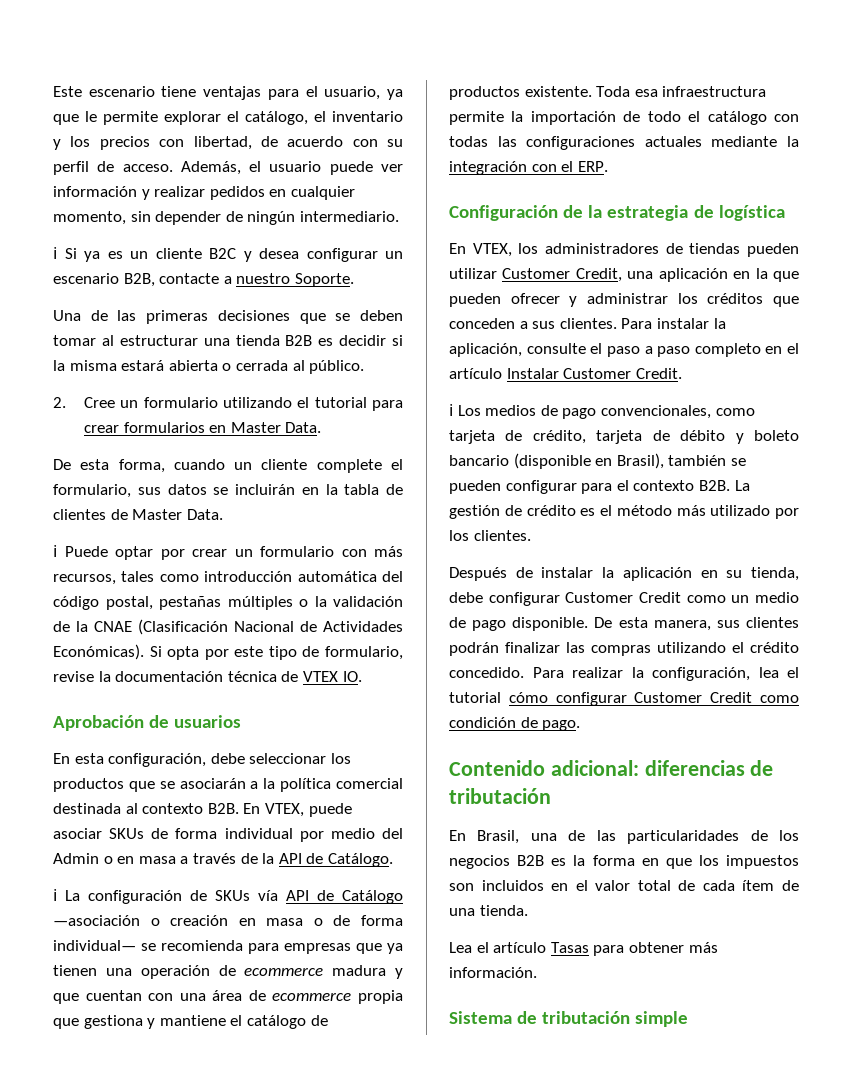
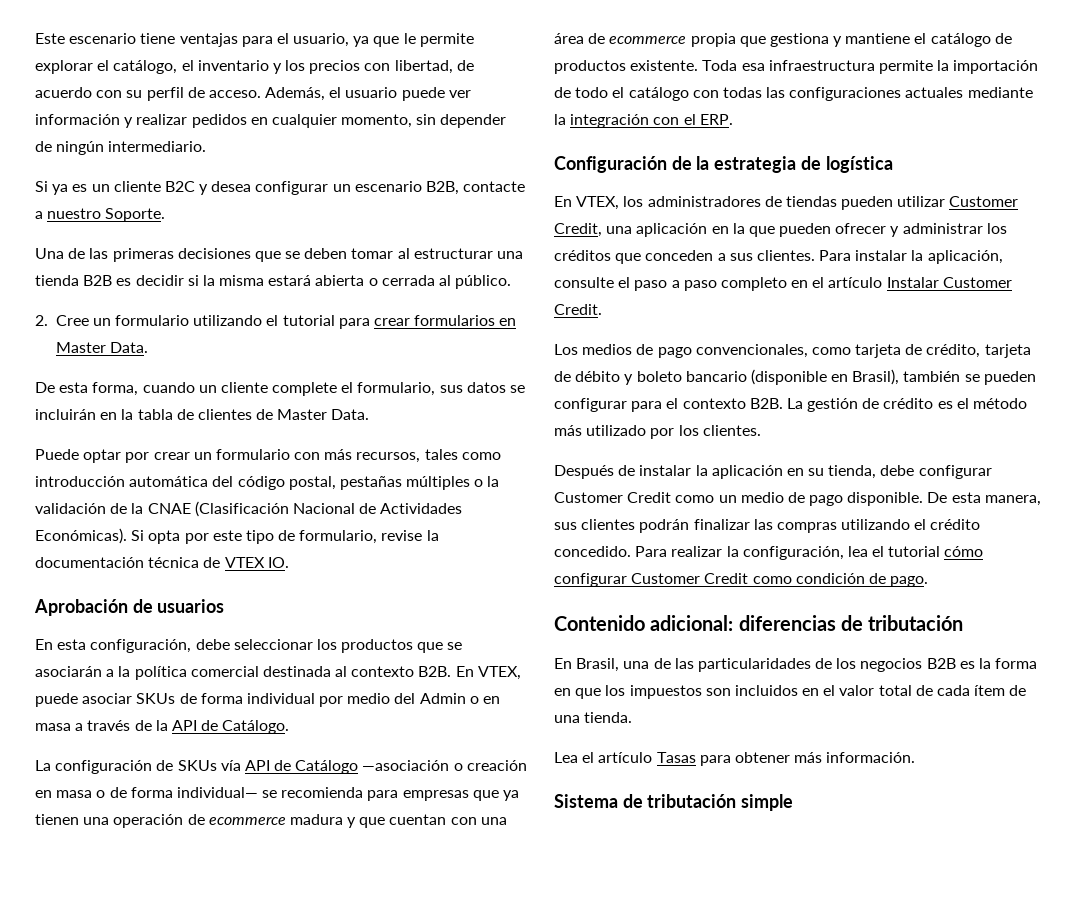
[53,247,57,259] ℹ -> (207, 146) none
[53,545,57,557] ℹ -> (370, 414) none
[53,889,57,901] ℹ -> (290, 727) none
[449,404,453,416] ℹ -> (602, 309) none

